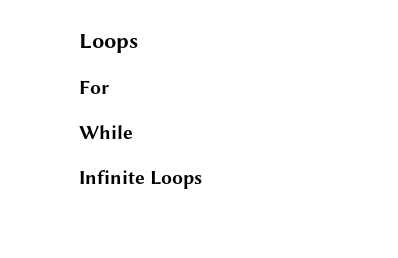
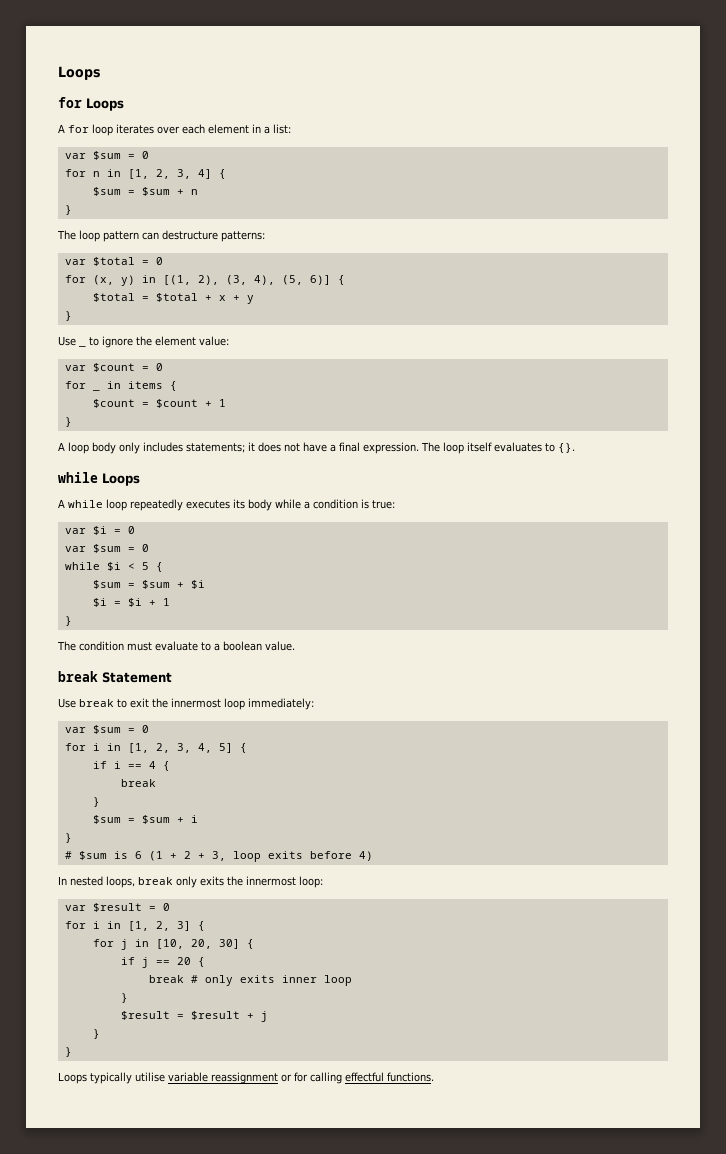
[79,34,138,53] [79,80,109,94] [79,125,133,139] [79,170,203,189] Loops // For // While // Infinite Loops -> [58,66,101,80] [58,97,124,111] [58,124,291,136] [64,151,149,160] [64,169,226,179] [92,187,198,196] [64,205,72,215] [57,230,265,242] [64,257,163,266] [64,275,345,286] [92,293,254,304] [64,311,72,321] [58,336,229,348] [64,363,163,372] [64,381,86,389] [92,389,100,391] [106,381,177,391] [92,399,226,408] [64,417,72,427] [58,442,575,454] [58,472,140,486] [58,499,395,511] [64,526,135,535] [64,544,149,553] [64,562,163,572] [92,580,205,589] [92,598,170,607] [64,616,72,626] [57,641,295,651] [58,671,172,683] [58,698,314,710] [64,725,149,734] [64,743,247,753] [92,761,170,771] [120,779,156,787] [92,797,100,807] [92,815,198,824] [64,833,72,843] [64,851,373,862] [58,876,323,888] [64,903,170,912] [64,921,205,931] [92,939,254,950] [120,957,205,968] [148,975,352,986] [120,993,128,1003] [120,1011,268,1022] [92,1029,100,1039] [64,1047,72,1057] [58,1072,434,1084] Loops // for Loops // A for loop iterates over each element in a list: // var $sum = 0 // for n in [1, 2, 3, 4] { // $sum = $sum + n // } // The loop pattern can destructure patterns: // var $total = 0 // for (x, y) in [(1, 2), (3, 4), (5, 6)] { // $total = $total + x + y // } // Use _ to ignore the element value: // var $count = 0 // for _ in items { // $count = $count + 1 // } // A loop body only includes statements; it does not have a final expression. The loop itself evaluates to {}. // while Loops // A while loop repeatedly executes its body while a condition is true: // var $i = 0 // var $sum = 0 // while $i < 5 { // $sum = $sum + $i // $i = $i + 1 // } // The condition must evaluate to a boolean value. // break Statement // Use break to exit the innermost loop immediately: // var $sum = 0 // for i in [1, 2, 3, 4, 5] { // if i == 4 { // break // } // $sum = $sum + i // } // # $sum is 6 (1 + 2 + 3, loop exits before 4) // In nested loops, break only exits the innermost loop: // var $result = 0 // for i in [1, 2, 3] { // for j in [10, 20, 30] { // if j == 20 { // break # only exits inner loop // } // $result = $result + j // } // } // Loops typically utilise variable reassignment or for calling effectful functions.

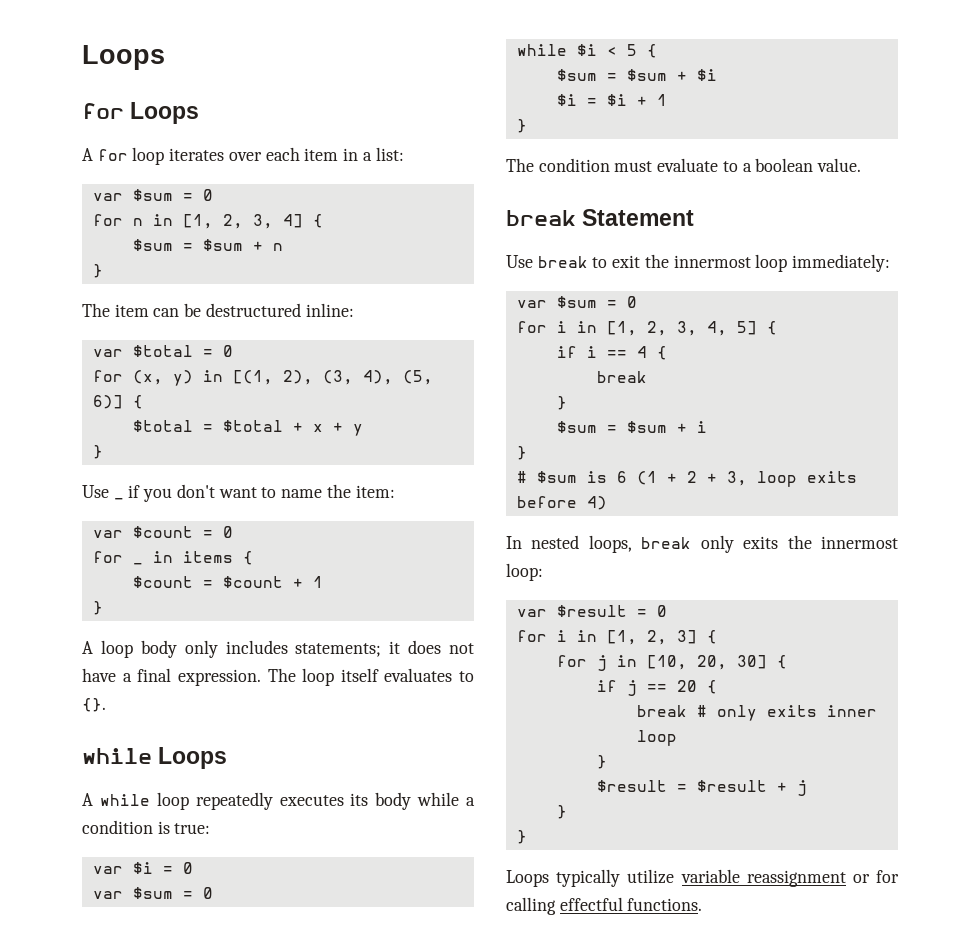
[208,124,249,134] element -> [304,148,339,161] item
[79,230,265,242] loop pattern can destructure patterns: -> [114,303,354,317] item can be destructured inline:
[89,336,229,348] to ignore the element value: -> [128,484,395,502] if you don't want to name the item:
[135,1072,165,1082] utilise -> [627,869,675,884] utilize

